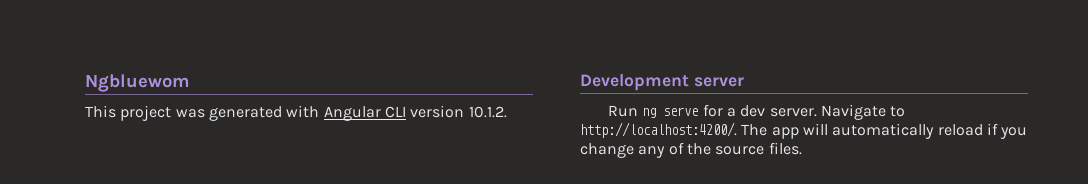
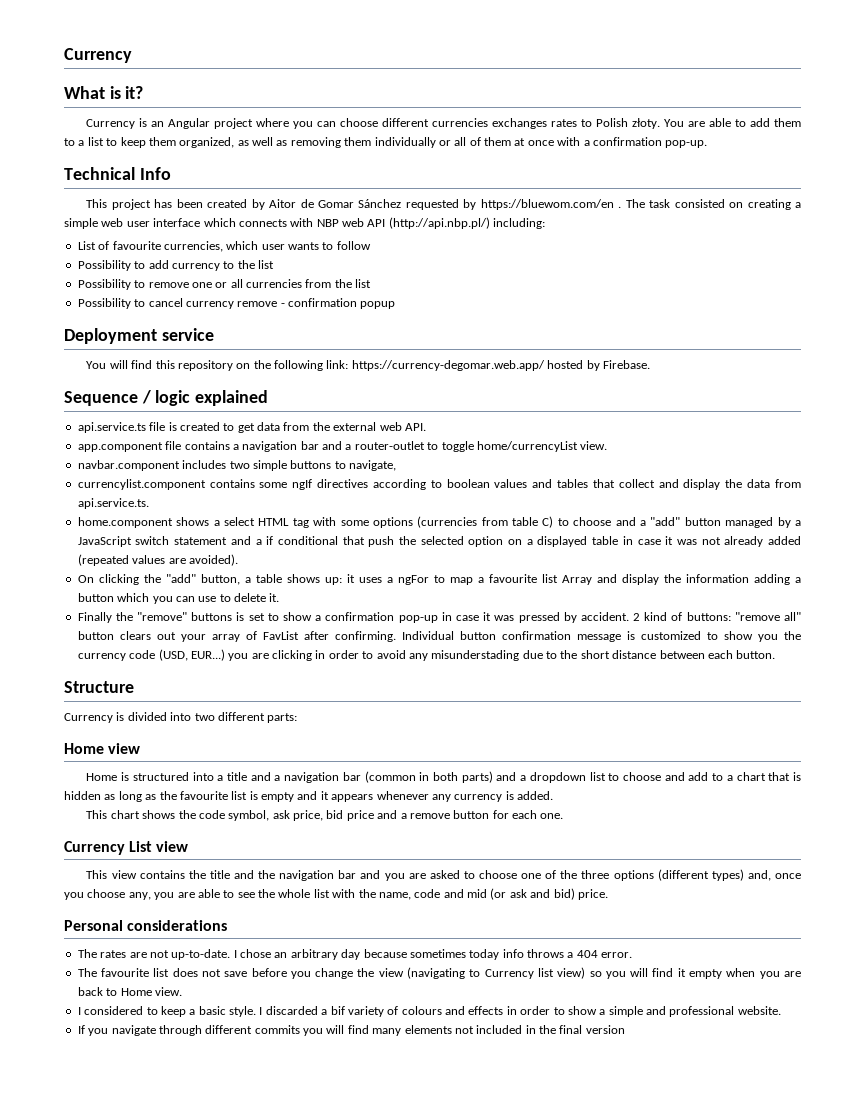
[85,74,190,92] [85,105,507,121] [580,74,744,91] [608,104,906,120] [580,122,1028,139] [580,142,802,158] Ngbluewom // This project was generated with Angular CLI version 10.1.2. // Development server // Run ng serve for a dev server. Navigate to http://localhost:4200/. The app will automatically reload if you change any of the source files. -> [64,48,132,63] [64,86,144,99] [86,118,802,129] [64,137,708,148] [64,167,171,180] [86,199,801,210] [64,217,546,229] [77,241,371,252] [77,260,274,271] [77,279,372,290] [77,298,396,309] [64,328,214,344] [86,360,650,371] [64,390,269,406] [77,422,426,433] [77,441,608,452] [77,460,396,471] [77,479,802,490] [77,498,149,509] [77,516,801,528] [77,536,802,547] [77,554,238,566] [77,574,801,585] [77,593,280,604] [77,612,801,623] [77,631,802,642] [77,649,776,661] [64,681,134,693] [64,712,298,723] [64,743,141,754] [86,771,802,783] [64,791,553,802] [86,810,564,821] [64,841,189,855] [86,869,802,881] [64,888,608,900] [64,920,228,931] [77,949,633,960] [77,967,802,979] [77,987,182,996] [77,1006,781,1017] [77,1025,625,1036] Currency // What is it? // Currency is an Angular project where you can choose different currencies exchanges rates to Polish złoty. You are able to add them to a list to keep them organized, as well as removing them individually or all of them at once with a confirmation pop-up. // Technical Info // This project has been created by Aitor de Gomar Sánchez requested by https://bluewom.com/en . The task consisted on creating a simple web user interface which connects with NBP web API (http://api.nbp.pl/) including: // List of favourite currencies, which user wants to follow // Possibility to add currency to the list // Possibility to remove one or all currencies from the list // Possibility to cancel currency remove - confirmation popup // Deployment service // You will find this repository on the following link: https://currency-degomar.web.app/ hosted by Firebase. // Sequence / logic explained // api.service.ts file is created to get data from the external web API. // app.component file contains a navigation bar and a router-outlet to toggle home/currencyList view. // navbar.component includes two simple buttons to navigate, // currencylist.component contains some ngIf directives according to boolean values and tables that collect and display the data from api.service.ts. // home.component shows a select HTML tag with some options (currencies from table C) to choose and a "add" button managed by a JavaScript switch statement and a if conditional that push the selected option on a displayed table in case it was not already added (repeated values are avoided). // On clicking the "add" button, a table shows up: it uses a ngFor to map a favourite list Array and display the information adding a button which you can use to delete it. // Finally the "remove" buttons is set to show a confirmation pop-up in case it was pressed by accident. 2 kind of buttons: "remove all" button clears out your array of FavList after confirming. Individual button confirmation message is customized to show you the currency code (USD, EUR...) you are clicking in order to avoid any misunderstading due to the short distance between each button. // Structure // Currency is divided into two different parts: // Home view // Home is structured into a title and a navigation bar (common in both parts) and a dropdown list to choose and add to a chart that is hidden as long as the favourite list is empty and it appears whenever any currency is added. // This chart shows the code symbol, ask price, bid price and a remove button for each one. // Currency List view // This view contains the title and the navigation bar and you are asked to choose one of the three options (different types) and, once you choose any, you are able to see the whole list with the name, code and mid (or ask and bid) price. // Personal considerations // The rates are not up-to-date. I chose an arbitrary day because sometimes today info throws a 404 error. // The favourite list does not save before you change the view (navigating to Currency list view) so you will find it empty when you are back to Home view. // I considered to keep a basic style. I discarded a bif variety of colours and effects in order to show a simple and professional website. // If you navigate through different commits you will find many elements not included in the final version

